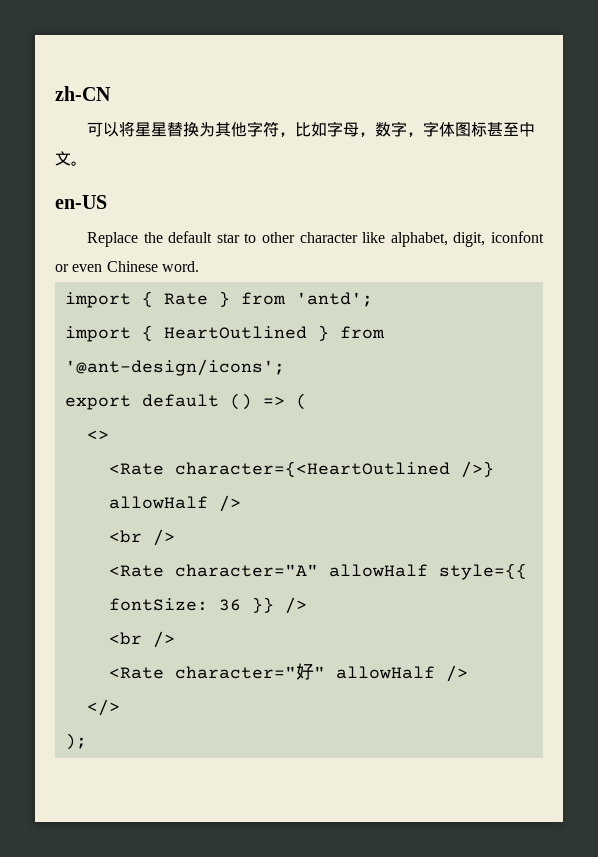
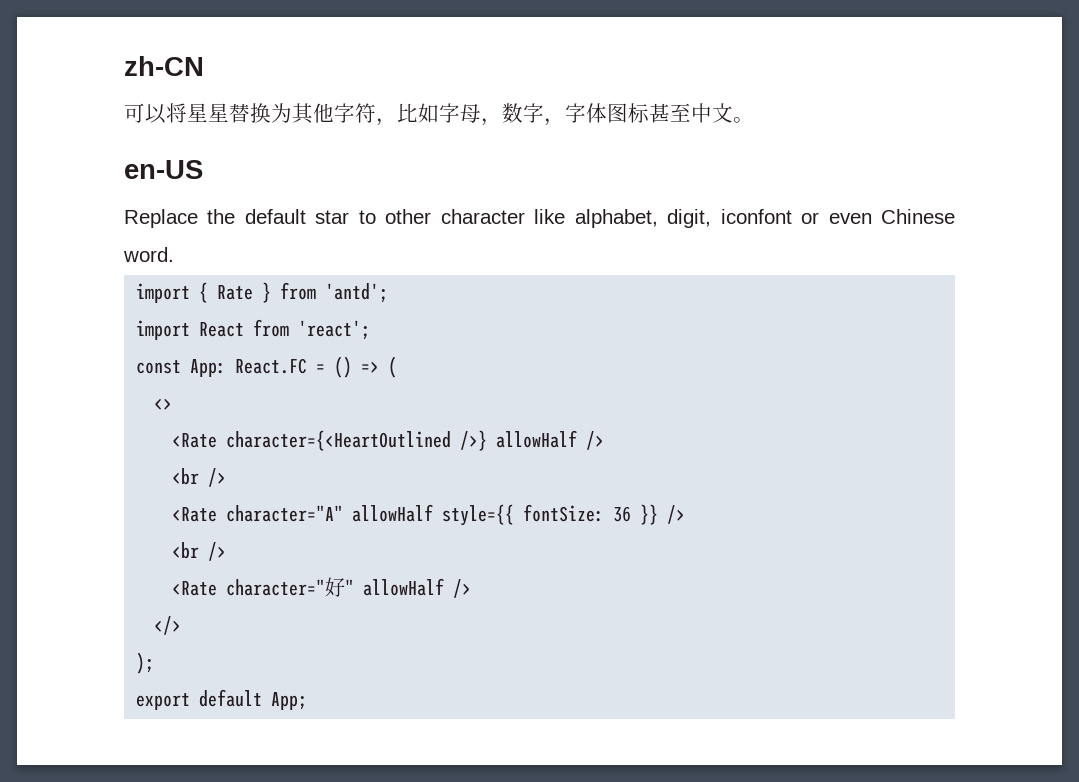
[141,325,385,341] [64,359,285,376] [64,394,219,410] { HeartOutlined } from '@ant-design/icons'; // export default -> [199,319,371,340] [136,358,326,377] React from 'react'; // const App: React.FC =
(87, 741) none -> [136,689,308,710] // export default App;

